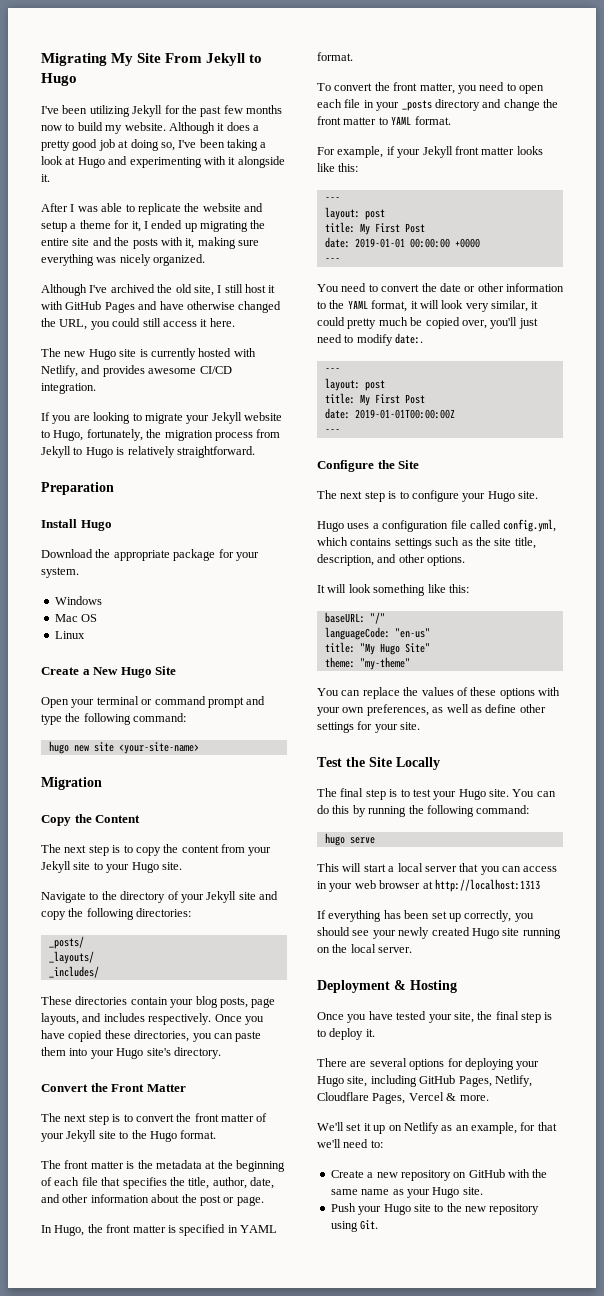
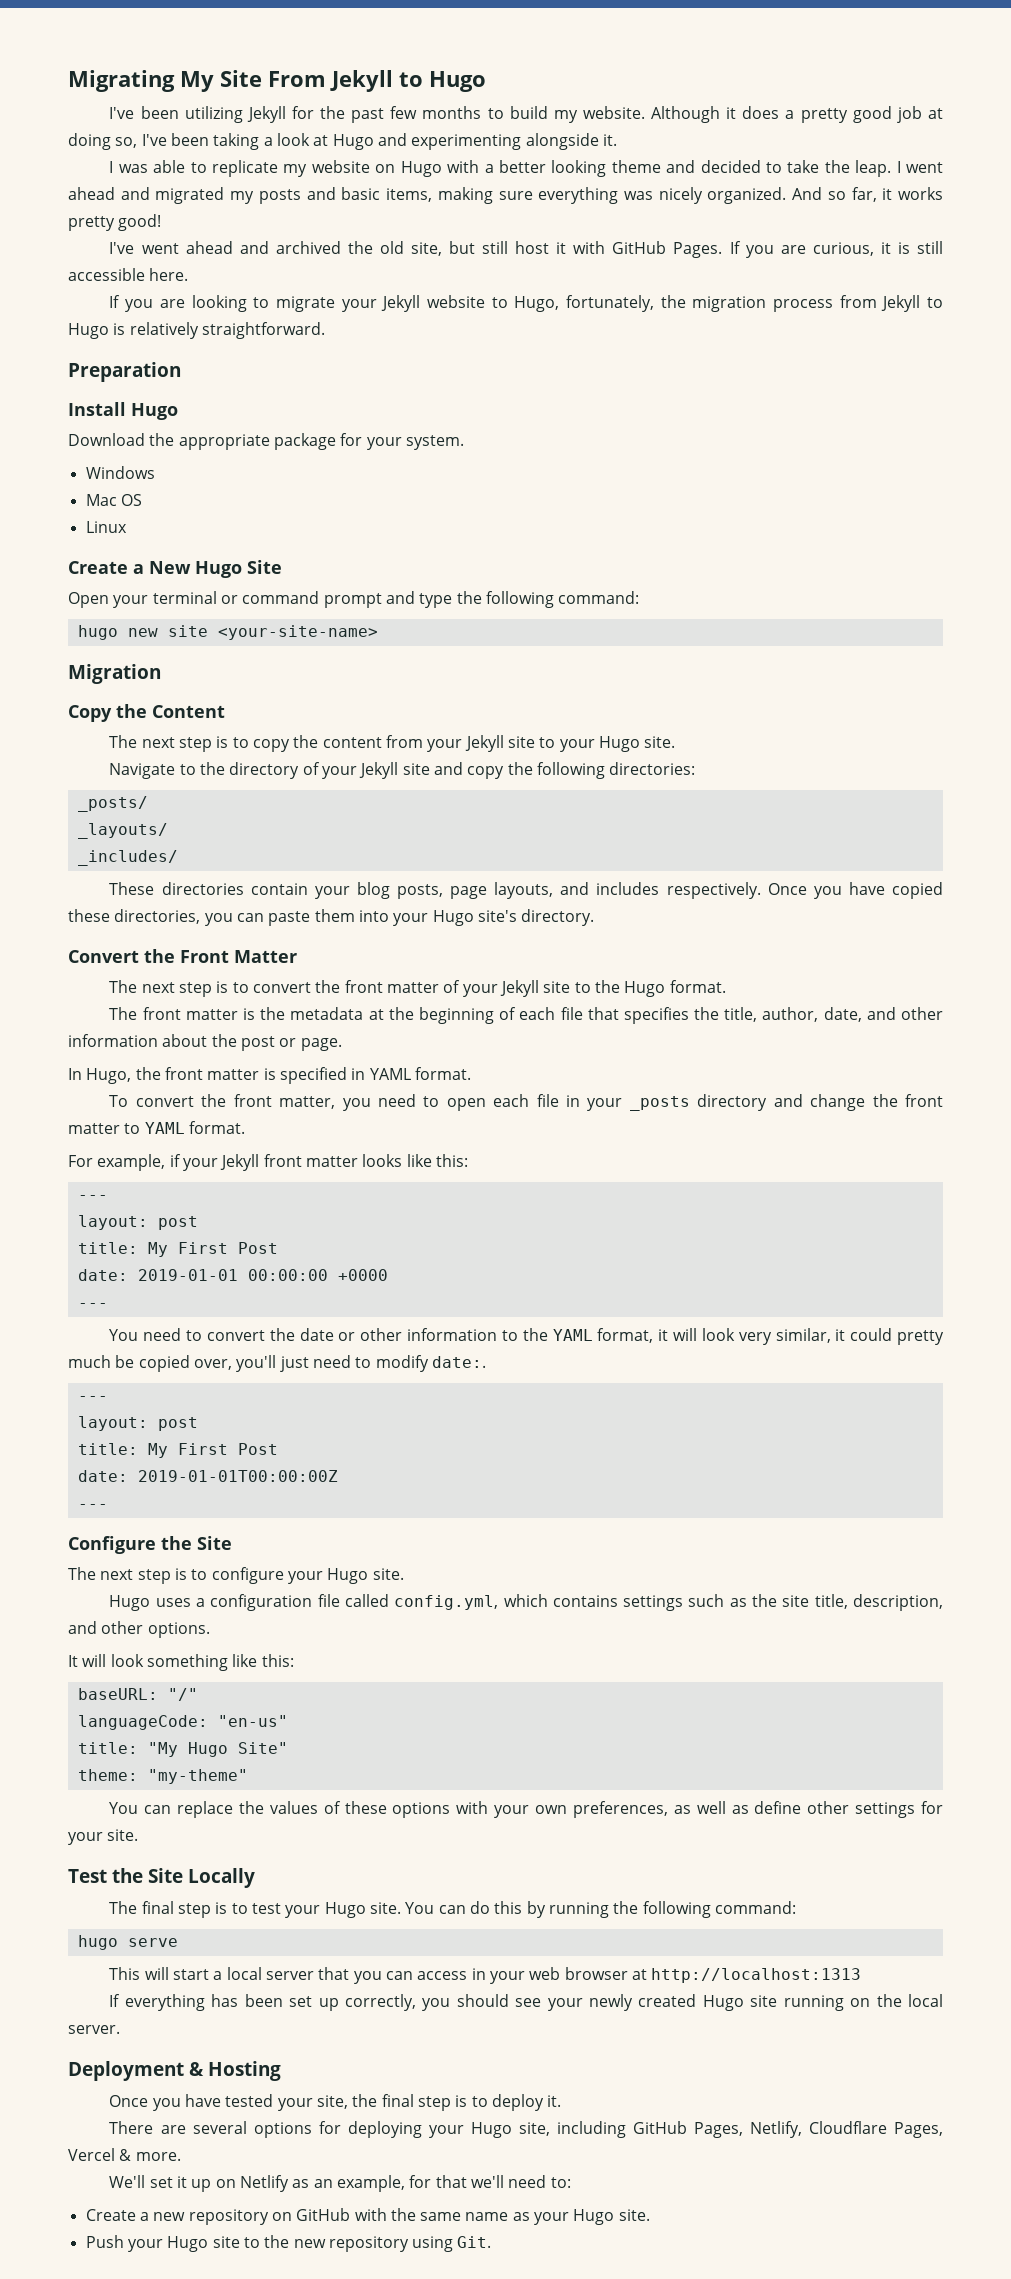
[41,125,62,131] now -> (482, 112) none
[203,156,236,165] with it -> (522, 142) none
[41,203,68,212] After -> (617, 140) none
[184,203,263,212] [41,220,266,232] [41,237,195,249] the website and setup a theme for it, I ended up migrating the entire site and the posts with it, -> [283,160,944,177] [68,187,433,204] my website on Hugo with a better looking theme and decided to take the leap. I went ahead and migrated my posts and basic items,
[41,284,108,296] // Although I've -> [792,187,943,202] [68,214,162,231] [109,241,269,254] And so far, it works pretty good! // I've went ahead and
[217,285,222,293] I -> [449,241,476,254] but
[104,301,282,313] [41,318,235,330] [41,348,256,360] [41,365,232,377] [41,383,96,394] Pages and have otherwise changed the URL, you could still access it here. // The new Hugo site is currently hosted with Netlify, and provides awesome CI/CD integration. -> [673,241,943,258] [68,268,189,281] Pages. If you are curious, it is still accessible here.

